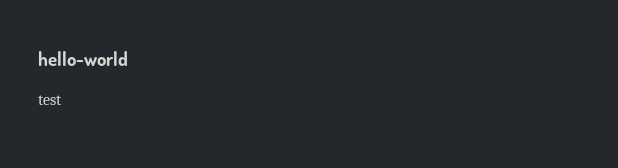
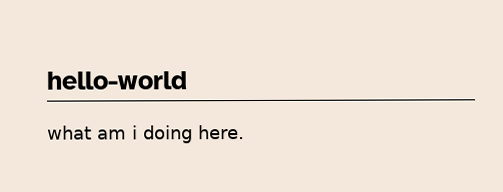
[38,95,62,105] test -> [47,125,245,144] what am i doing here.

